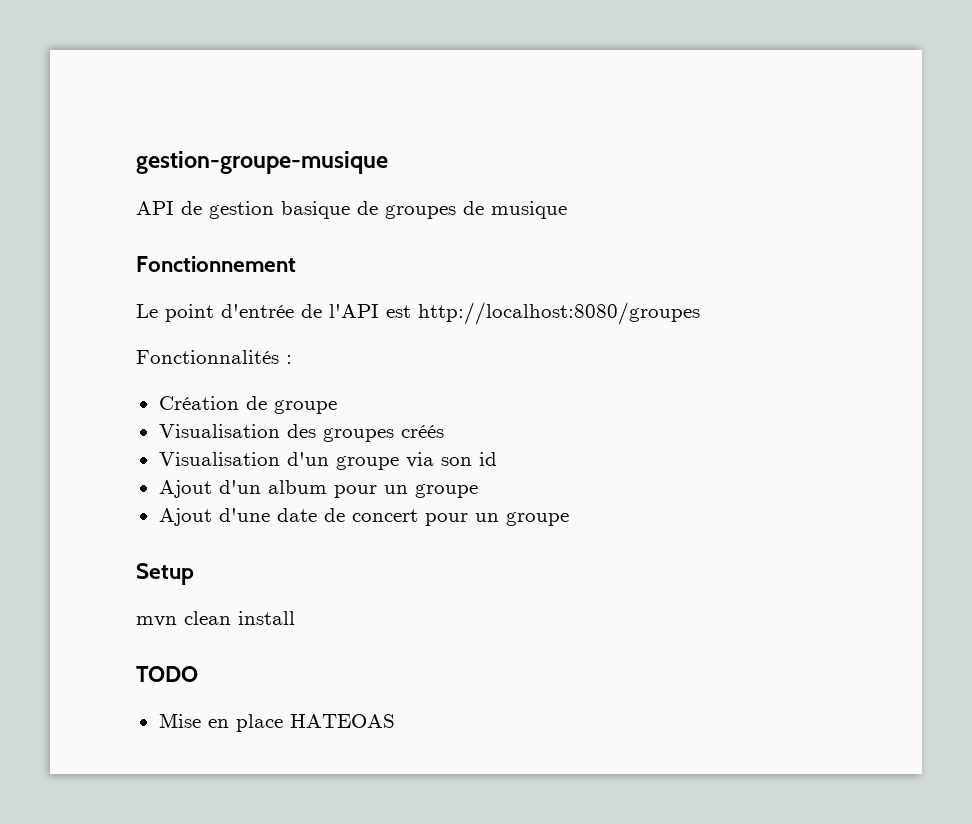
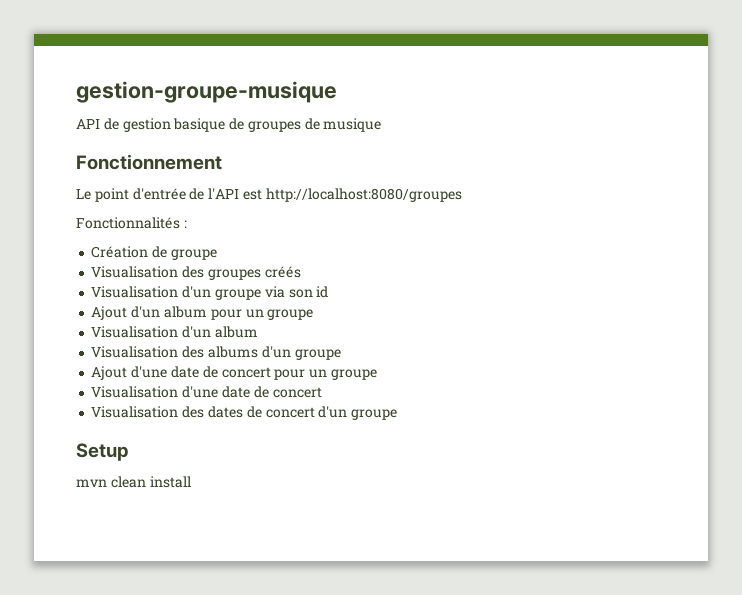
(478, 491) none -> [91,326,258,338] [91,346,341,360] // Visualisation d'un album // Visualisation des albums d'un groupe
(569, 519) none -> [91,386,322,398] [91,406,398,420] // Visualisation d'une date de concert // Visualisation des dates de concert d'un groupe
[136,666,198,682] [158,713,395,732] // TODO // Mise en place HATEOAS -> (191, 482) none

